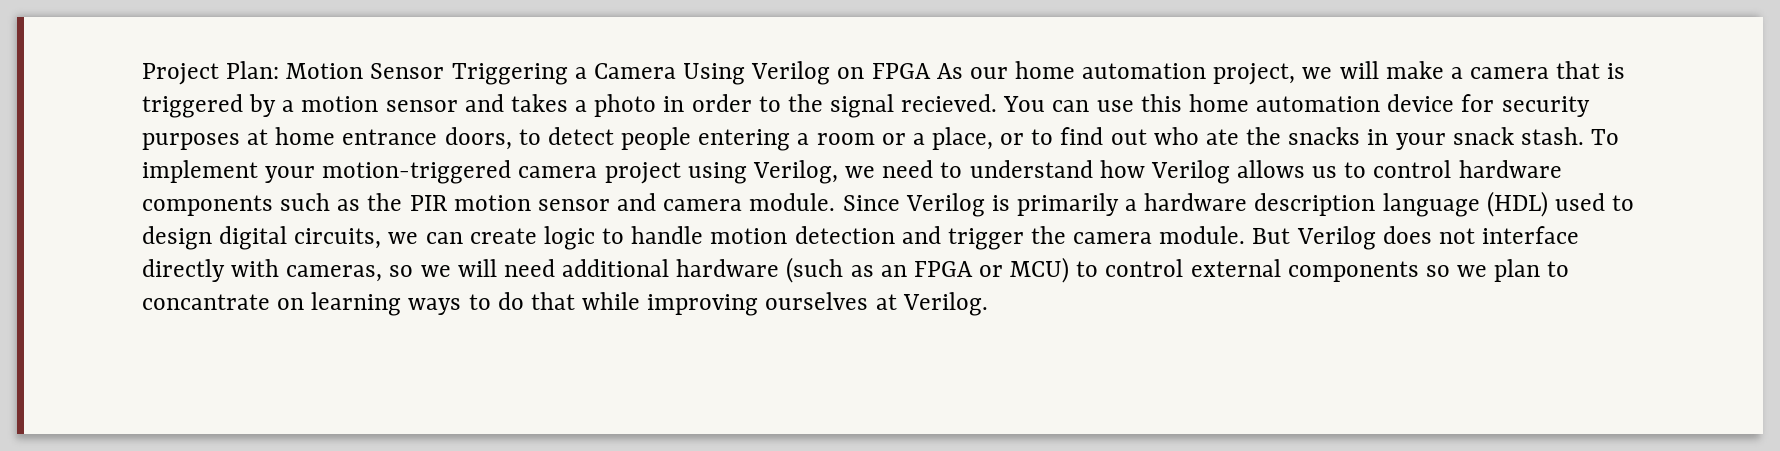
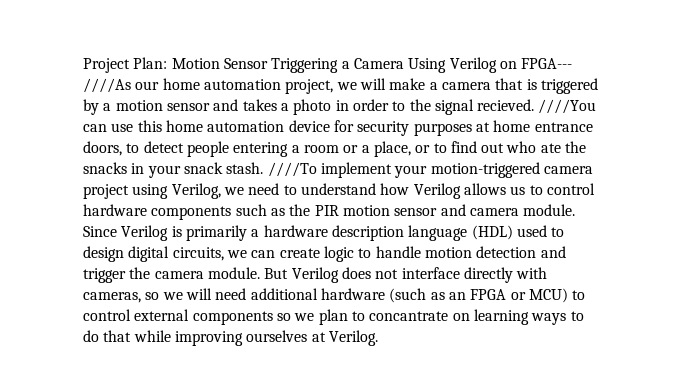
[871,63,963,79] FPGA As -> [521,58,573,69] [83,78,131,93] FPGA--- ////As
[1003,96,1046,112] You -> [538,99,597,114] ////You
[1591,129,1620,145] To -> [267,162,317,177] ////To

